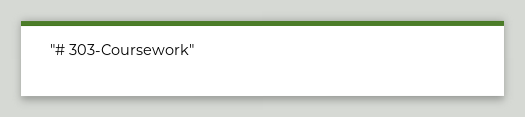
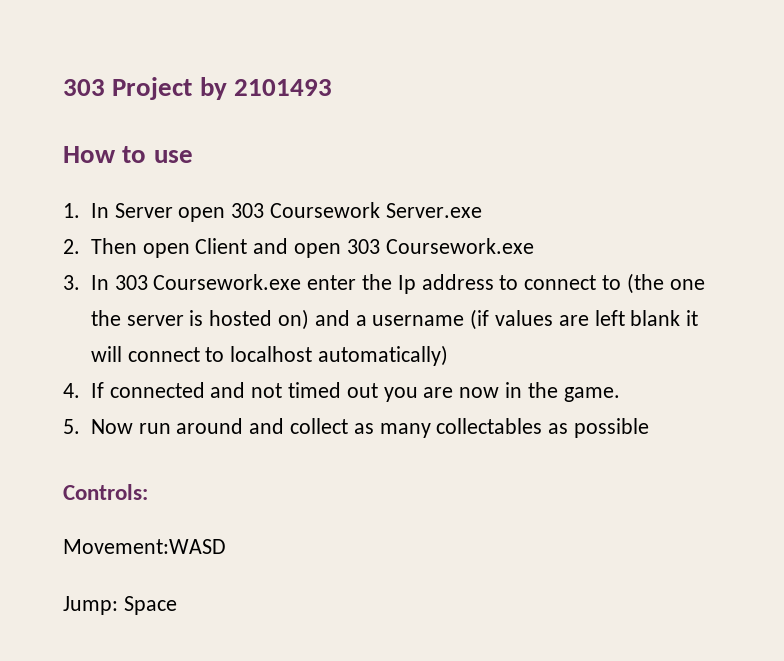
[49,44,194,56] "# 303-Coursework" -> [63,77,332,100] [63,146,193,163] [63,202,482,222] [63,238,534,258] [63,273,705,294] [90,309,699,330] [90,345,448,366] [63,382,620,402] [63,418,649,438] [63,484,148,500] [63,539,226,554] [63,596,177,615] 303 Project by 2101493 // How to use // 1. In Server open 303 Coursework Server.exe // 2. Then open Client and open 303 Coursework.exe // 3. In 303 Coursework.exe enter the Ip address to connect to (the one the server is hosted on) and a username (if values are left blank it will connect to localhost automatically) // 4. If connected and not timed out you are now in the game. // 5. Now run around and collect as many collectables as possible // Controls: // Movement:WASD // Jump: Space

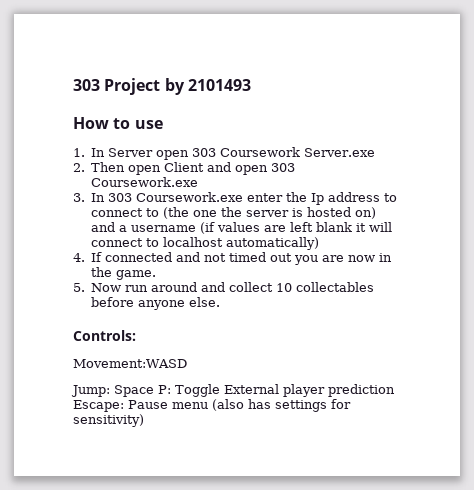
[353,418,649,438] as many collectables as possible -> [276,282,375,292] [91,297,221,310] 10 collectables before anyone else.
(177, 605) none -> [158,384,395,397] [73,399,351,412] [73,414,144,427] P: Toggle External player prediction Escape: Pause menu (also has settings for sensitivity)

